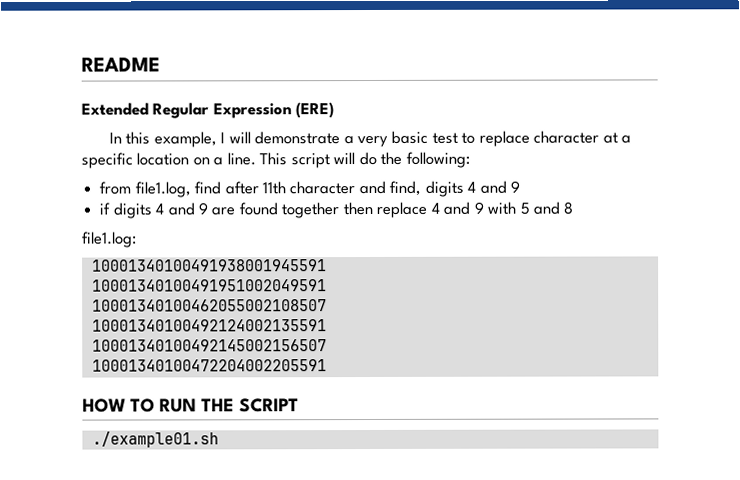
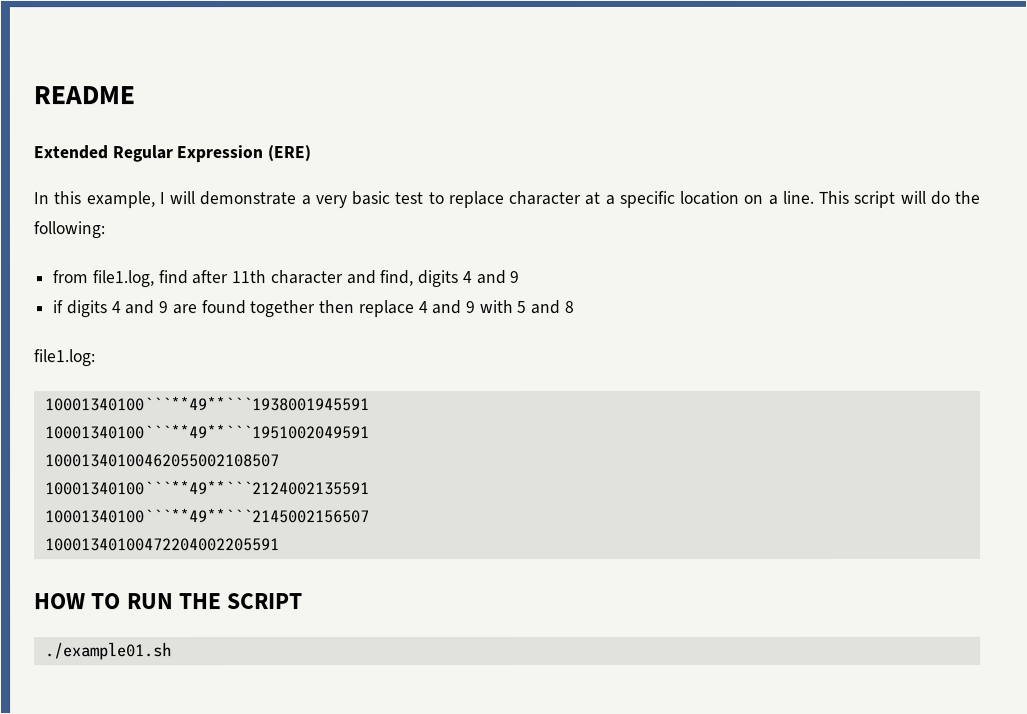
[91,259,327,272] [91,279,327,292] 10001340100491938001945591 // 10001340100491951002049591 -> [44,396,370,412] [44,424,370,440] 10001340100```**49**```1938001945591 // 10001340100```**49**```1951002049591
[91,319,327,332] [91,339,327,352] 10001340100492124002135591 // 10001340100492145002156507 -> [44,480,370,496] [44,508,370,524] 10001340100```**49**```2124002135591 // 10001340100```**49**```2145002156507

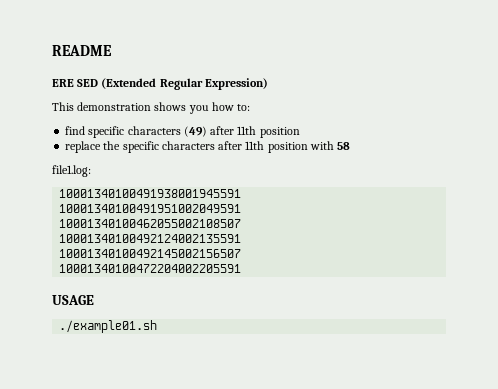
[33,145,312,163] [33,190,980,209] [33,221,105,239] [52,270,520,288] [52,299,574,318] Extended Regular Expression (ERE) // In this example, I will demonstrate a very basic test to replace character at a specific location on a line. This script will do the following: // from file1.log, find after 11th character and find, digits 4 and 9 // if digits 4 and 9 are found together then replace 4 and 9 with 5 and 8 -> [52,78,268,90] [52,102,251,114] [65,126,300,138] [65,141,351,153] ERE SED (Extended Regular Expression) // This demonstration shows you how to: // find specific characters (49) after 11th position // replace the specific characters after 11th position with 58
[44,396,370,412] [44,424,370,440] 10001340100```**49**```1938001945591 // 10001340100```**49**```1951002049591 -> [59,189,242,198] [59,204,242,213] 10001340100491938001945591 // 10001340100491951002049591
[44,480,370,496] [44,508,370,524] 10001340100```**49**```2124002135591 // 10001340100```**49**```2145002156507 -> [59,234,242,243] [59,249,242,258] 10001340100492124002135591 // 10001340100492145002156507
[34,593,304,610] HOW TO RUN THE SCRIPT -> [52,295,94,305] USAGE

